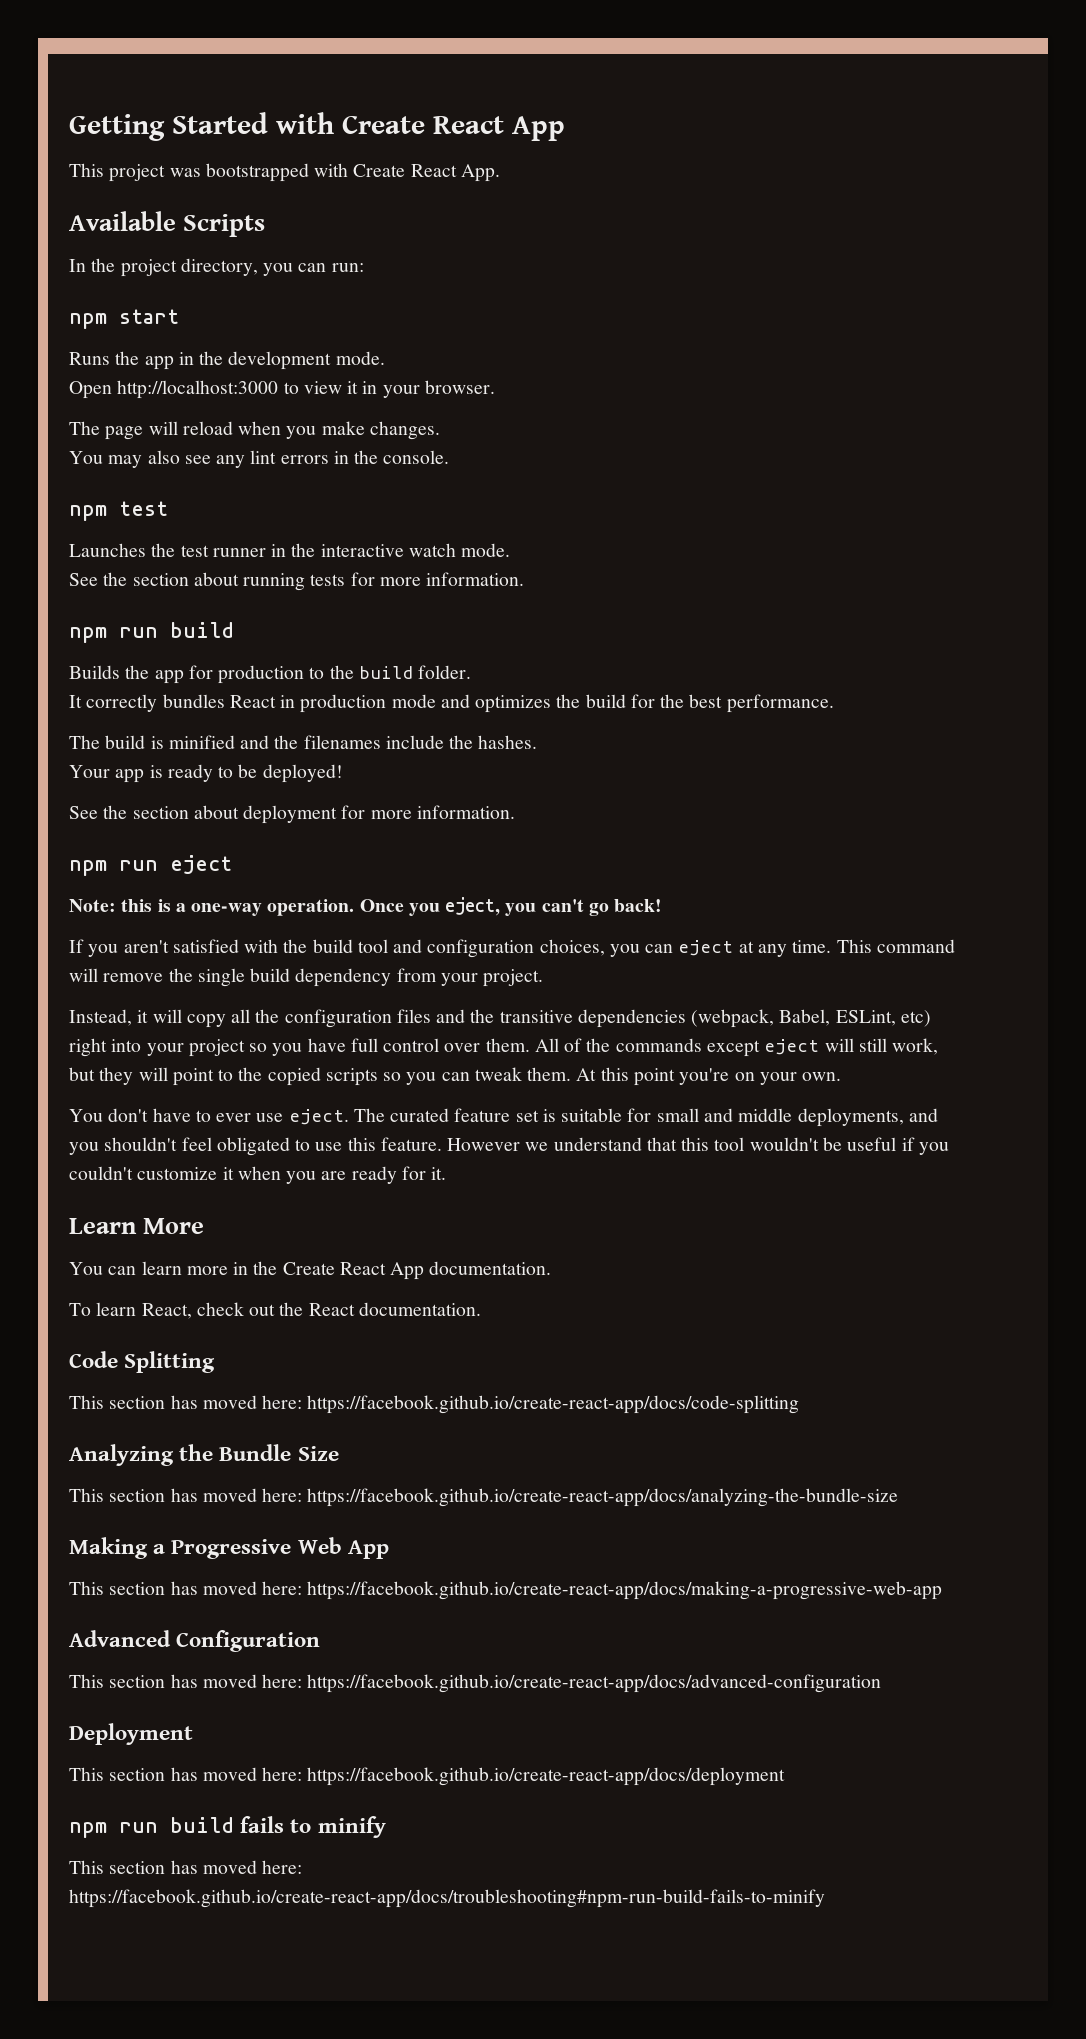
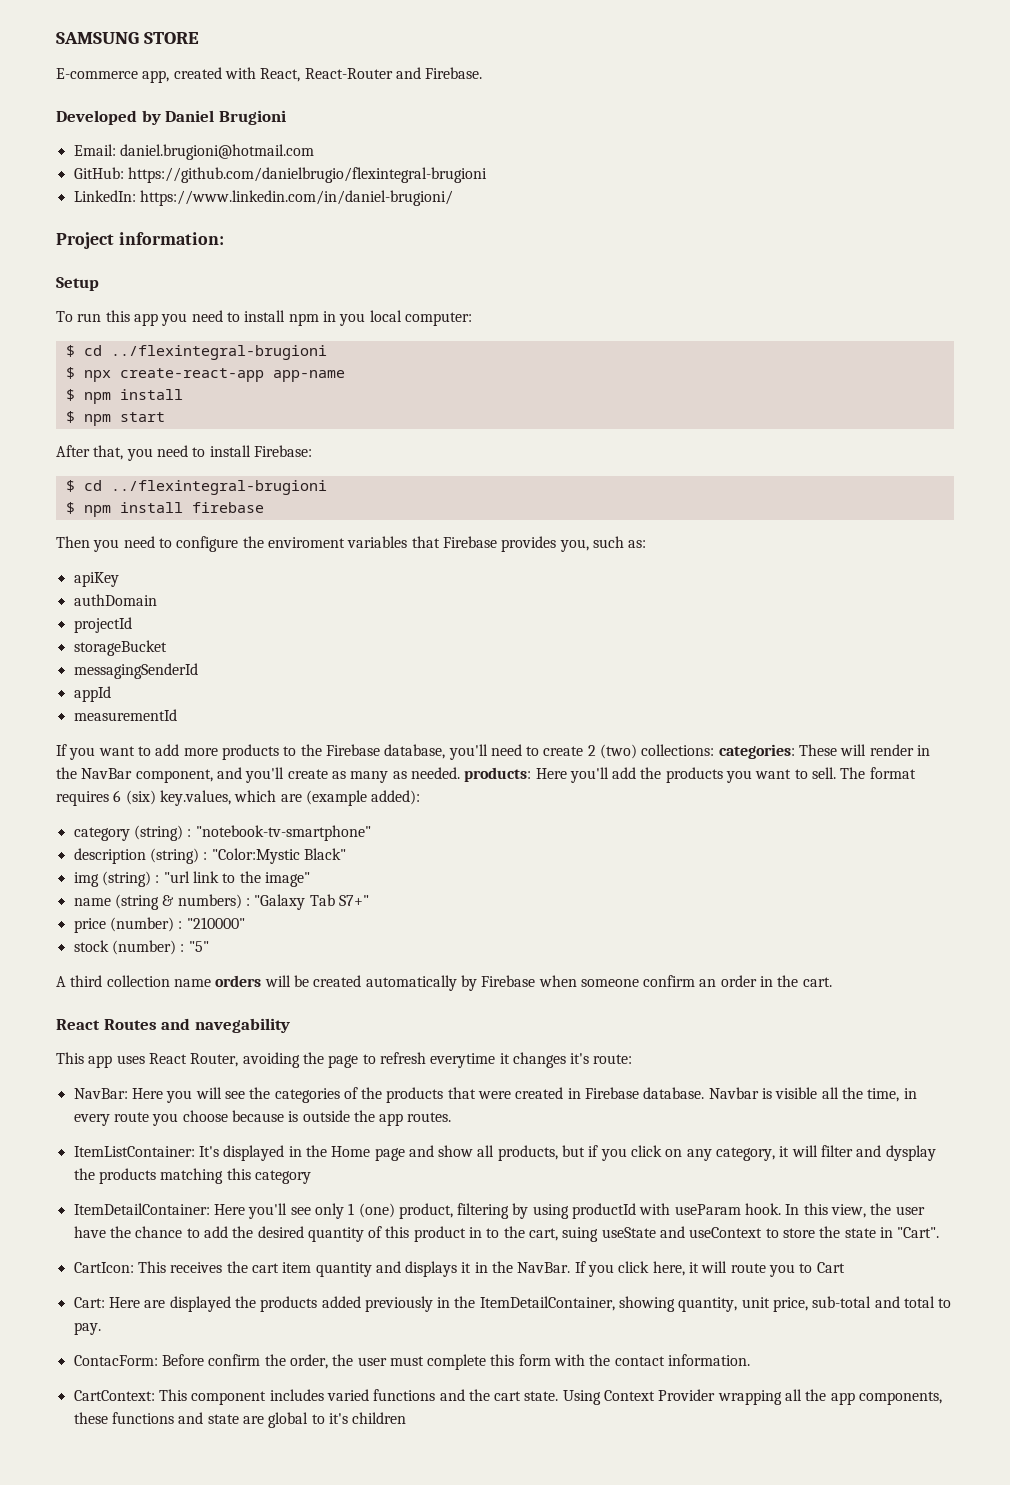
[69,112,565,141] [69,163,500,182] [69,211,266,237] [69,258,364,277] [69,309,179,329] [69,351,385,370] [69,380,495,399] [69,421,440,440] [69,450,450,468] [69,501,168,521] [69,543,511,557] [69,572,525,591] [69,622,234,643] [69,665,472,684] [69,694,834,713] [69,735,538,749] [69,764,343,783] [69,805,515,824] [69,855,232,876] [69,897,663,916] [69,939,955,958] [69,968,544,987] [69,1009,931,1028] [69,1038,939,1057] [69,1067,842,1086] [69,1108,938,1127] [69,1137,949,1156] [69,1166,447,1184] [69,1218,205,1234] [69,1261,552,1280] [69,1302,481,1319] [69,1351,216,1373] [69,1395,800,1414] [69,1444,339,1466] [69,1488,899,1507] [69,1537,389,1559] [69,1581,943,1600] [69,1630,321,1652] [69,1674,882,1693] [69,1723,193,1745] [69,1767,786,1786] [69,1816,386,1838] [69,1860,303,1874] [69,1889,825,1908] Getting Started with Create React App // This project was bootstrapped with Create React App. // Available Scripts // In the project directory, you can run: // npm start // Runs the app in the development mode. // Open http://localhost:3000 to view it in your browser. // The page will reload when you make changes. // You may also see any lint errors in the console. // npm test // Launches the test runner in the interactive watch mode. // See the section about running tests for more information. // npm run build // Builds the app for production to the build folder. // It correctly bundles React in production mode and optimizes the build for the best performance. // The build is minified and the filenames include the hashes. // Your app is ready to be deployed! // See the section about deployment for more information. // npm run eject // Note: this is a one-way operation. Once you eject, you can't go back! // If you aren't satisfied with the build tool and configuration choices, you can eject at any time. This command will remove the single build dependency from your project. // Instead, it will copy all the configuration files and the transitive dependencies (webpack, Babel, ESLint, etc) right into your project so you have full control over them. All of the commands except eject will still work, but they will point to the copied scripts so you can tweak them. At this point you're on your own. // You don't have to ever use eject. The curated feature set is suitable for small and middle deployments, and you shouldn't feel obligated to use this feature. However we understand that this tool wouldn't be useful if you couldn't customize it when you are ready for it. // Learn More // You can learn more in the Create React App documentation. // To learn React, check out the React documentation. // Code Splitting // This section has moved here: https://facebook.github.io/create-react-app/docs/code-splitting // Analyzing the Bundle Size // This section has moved here: https://facebook.github.io/create-react-app/docs/analyzing-the-bundle-size // Making a Progressive Web App // This section has moved here: https://facebook.github.io/create-react-app/docs/making-a-progressive-web-app // Advanced Configuration // This section has moved here: https://facebook.github.io/create-react-app/docs/advanced-configuration // Deployment // This section has moved here: https://facebook.github.io/create-react-app/docs/deployment // npm run build fails to minify // This section has moved here: https://facebook.github.io/create-react-app/docs/troubleshooting#npm-run-build-fails-to-minify -> [56,32,199,44] [56,67,483,83] [56,110,286,125] [73,144,314,160] [73,167,487,183] [73,190,453,206] [56,232,224,249] [56,277,99,291] [56,310,472,326] [65,345,327,360] [65,367,345,382] [65,389,183,404] [65,411,165,426] [56,445,312,461] [65,480,327,495] [65,502,264,517] [56,536,647,552] [73,572,119,587] [73,594,157,606] [73,617,132,633] [73,640,167,656] [73,663,198,679] [73,686,111,702] [73,709,177,721] [56,744,931,760] [56,767,916,783] [56,790,421,806] [73,825,371,841] [73,848,346,864] [73,871,310,887] [73,894,369,910] [73,917,245,933] [73,940,209,955] [56,975,832,991] [56,1018,290,1033] [56,1052,633,1068] [73,1087,917,1103] [73,1110,452,1126] [73,1145,936,1161] [73,1168,311,1184] [73,1203,925,1219] [73,1226,940,1242] [73,1261,845,1277] [73,1296,952,1312] [73,1322,101,1335] [73,1354,751,1370] [73,1389,943,1405] [73,1412,407,1428] SAMSUNG STORE // E-commerce app, created with React, React-Router and Firebase. // Developed by Daniel Brugioni // Email: daniel.brugioni@hotmail.com // GitHub: https://github.com/danielbrugio/flexintegral-brugioni // LinkedIn: https://www.linkedin.com/in/daniel-brugioni/ // Project information: // Setup // To run this app you need to install npm in you local computer: // $ cd ../flexintegral-brugioni // $ npx create-react-app app-name // $ npm install // $ npm start // After that, you need to install Firebase: // $ cd ../flexintegral-brugioni // $ npm install firebase // Then you need to configure the enviroment variables that Firebase provides you, such as: // apiKey // authDomain // projectId // storageBucket // messagingSenderId // appId // measurementId // If you want to add more products to the Firebase database, you'll need to create 2 (two) collections: categories: These will render in the NavBar component, and you'll create as many as needed. products: Here you'll add the products you want to sell. The format requires 6 (six) key.values, which are (example added): // category (string) : "notebook-tv-smartphone" // description (string) : "Color:Mystic Black" // img (string) : "url link to the image" // name (string & numbers) : "Galaxy Tab S7+" // price (number) : "210000" // stock (number) : "5" // A third collection name orders will be created automatically by Firebase when someone confirm an order in the cart. // React Routes and navegability // This app uses React Router, avoiding the page to refresh everytime it changes it's route: // NavBar: Here you will see the categories of the products that were created in Firebase database. Navbar is visible all the time, in every route you choose because is outside the app routes. // ItemListContainer: It's displayed in the Home page and show all products, but if you click on any category, it will filter and dysplay the products matching this category // ItemDetailContainer: Here you'll see only 1 (one) product, filtering by using productId with useParam hook. In this view, the user have the chance to add the desired quantity of this product in to the cart, suing useState and useContext to store the state in "Cart". // CartIcon: This receives the cart item quantity and displays it in the NavBar. If you click here, it will route you to Cart // Cart: Here are displayed the products added previously in the ItemDetailContainer, showing quantity, unit price, sub-total and total to pay. // ContacForm: Before confirm the order, the user must complete this form with the contact information. // CartContext: This component includes varied functions and the cart state. Using Context Provider wrapping all the app components, these functions and state are global to it's children

